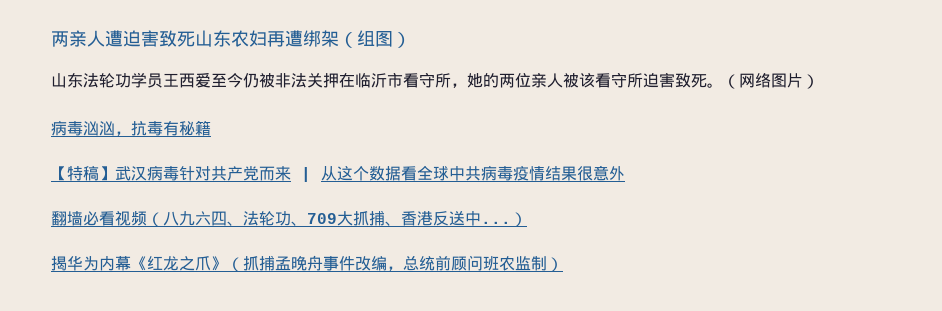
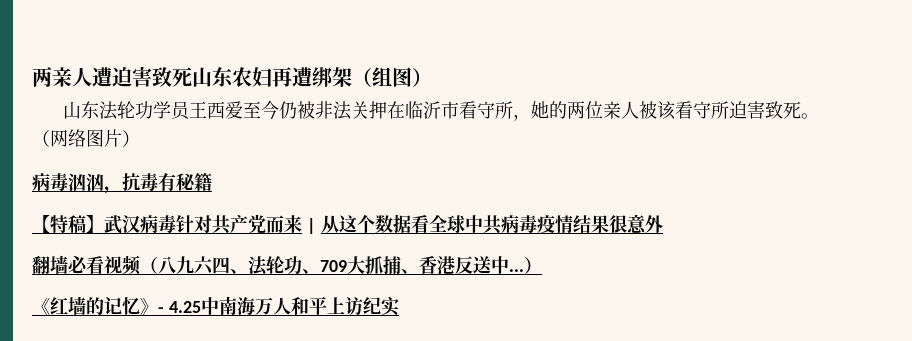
[51,255,563,272] 揭华为内幕《红龙之爪》（抓捕孟晚舟事件改编，总统前顾问班农监制） -> [32,296,400,316] 《红墙的记忆》- 4.25中南海万人和平上访纪实

